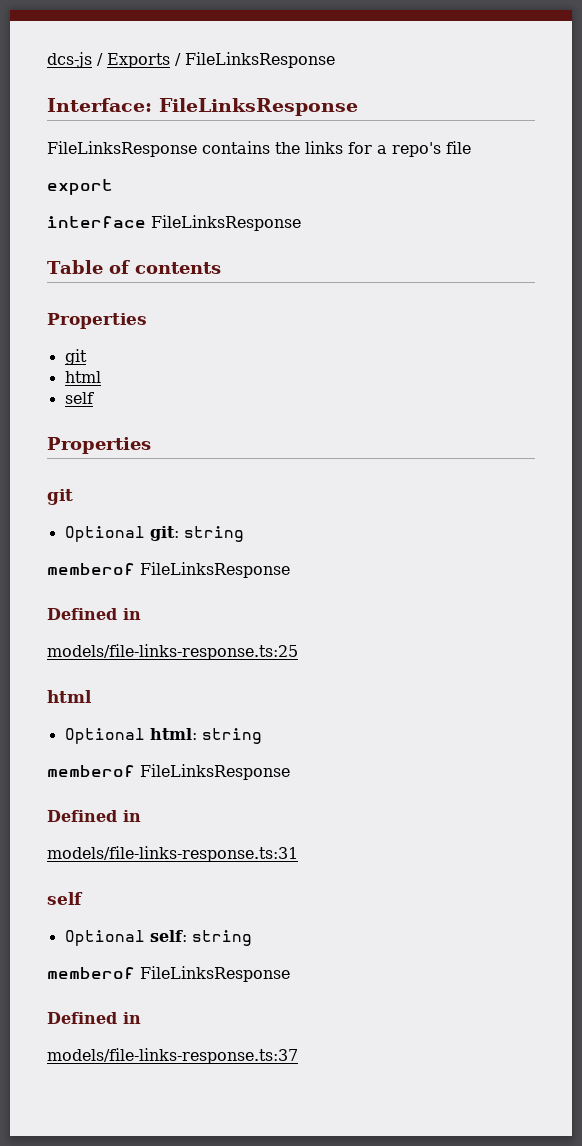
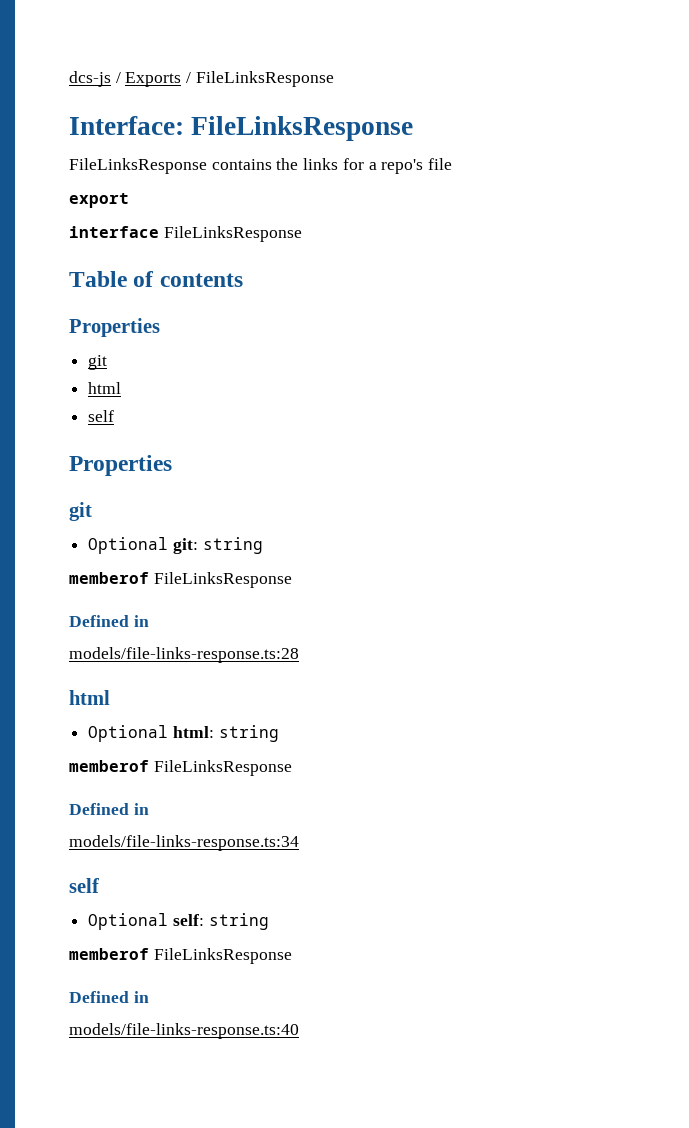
[47,644,298,660] models/file-links-response.ts:25 -> [69,647,299,663] models/file-links-response.ts:28
[47,846,298,862] models/file-links-response.ts:31 -> [69,835,299,851] models/file-links-response.ts:34
[47,1048,298,1064] models/file-links-response.ts:37 -> [69,1023,299,1039] models/file-links-response.ts:40

